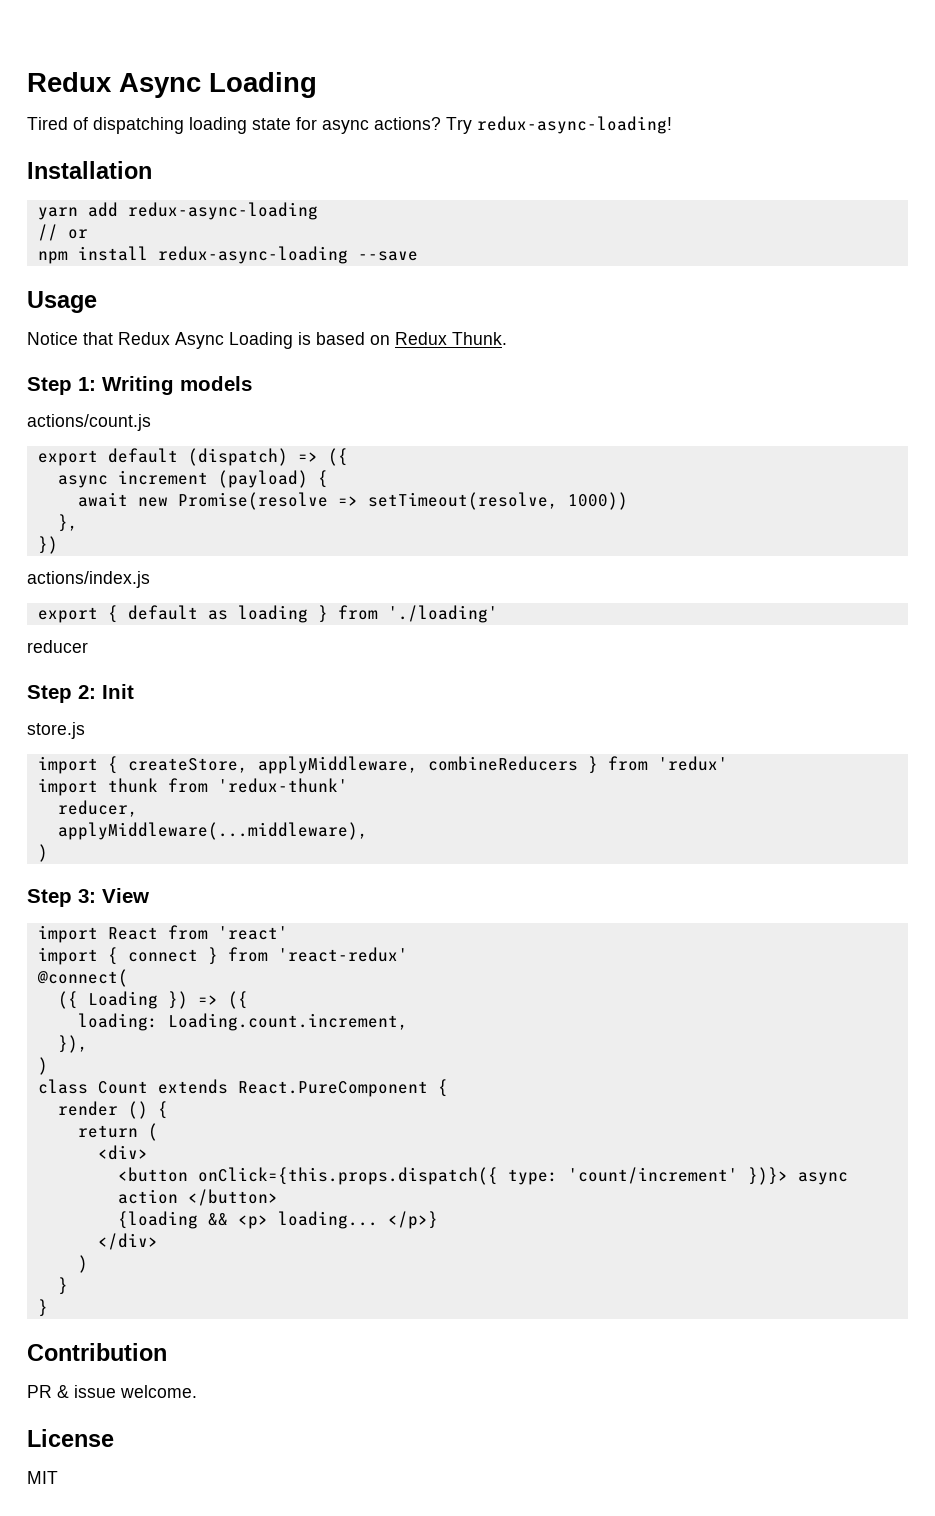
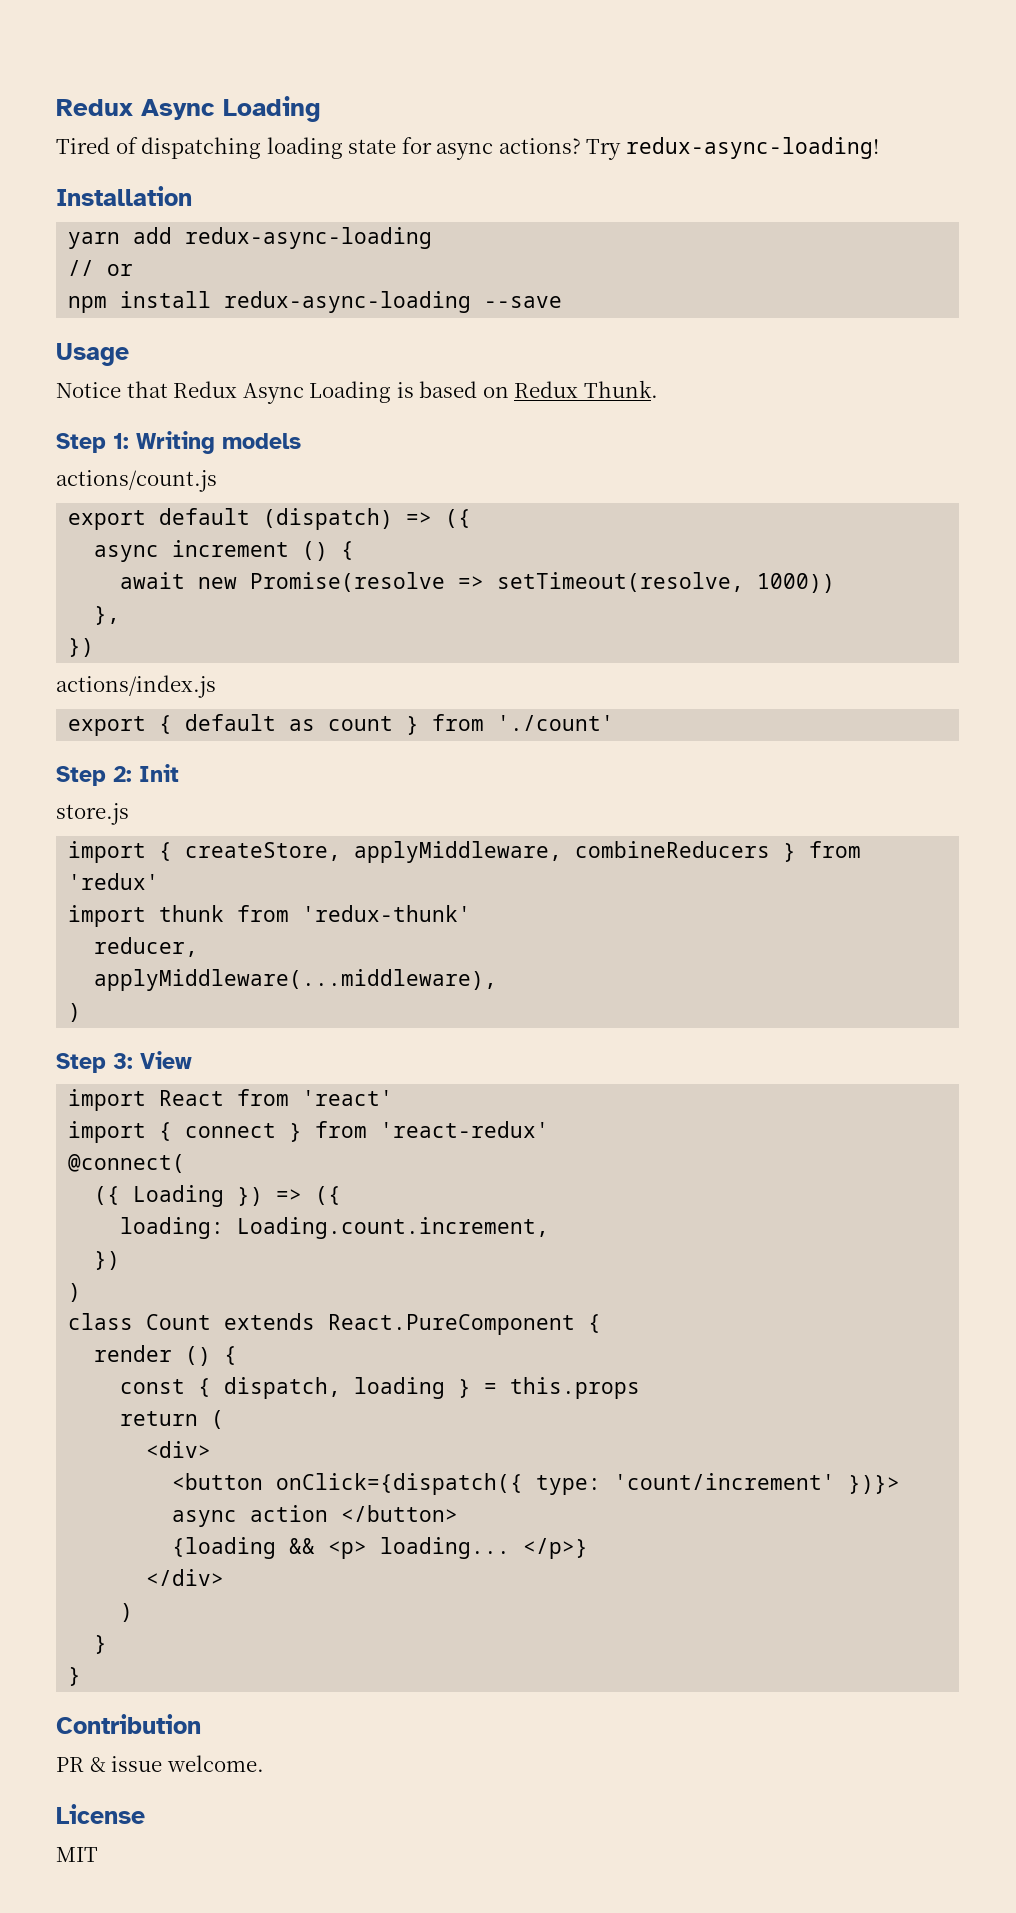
[217,470,308,488] (payload) -> [302,541,329,561] ()
[237,605,498,623] [27,640,88,653] loading } from './loading' // reducer -> [328,714,615,735] count } from './count'
[57,1035,88,1053] }), -> [94,1251,121,1270] })
(168, 1110) none -> [120,1377,641,1399] // const { dispatch, loading } = this.props
[197,1167,498,1185] onClick={this.props.dispatch({ -> [276,1473,524,1495] onClick={dispatch({

